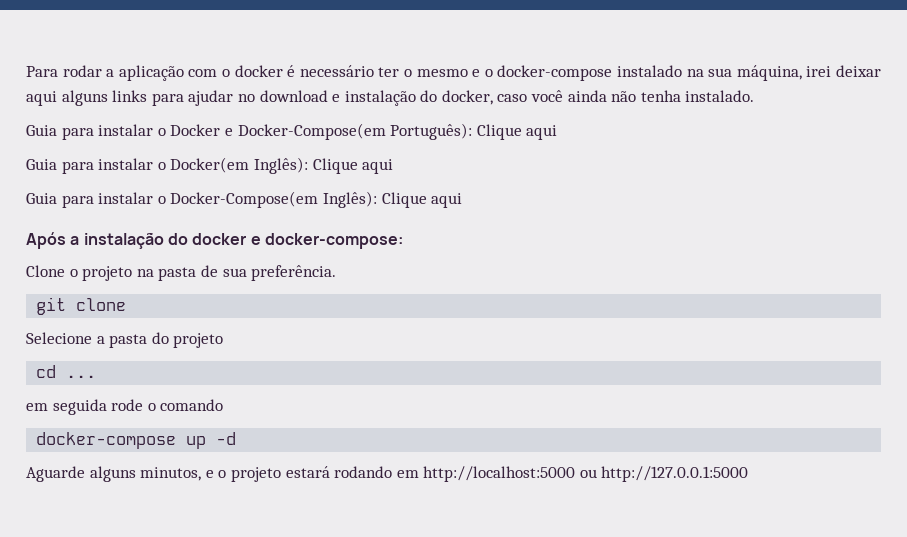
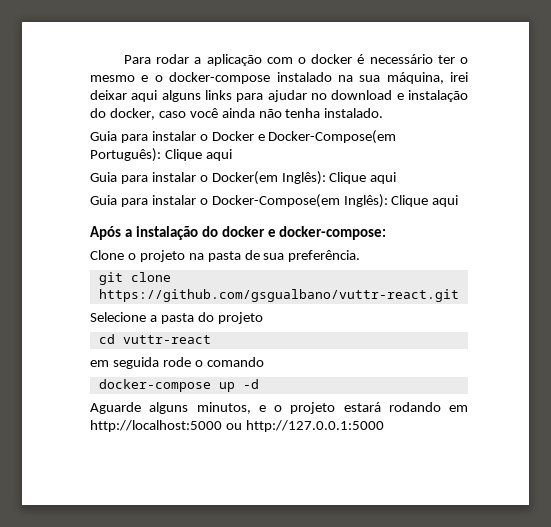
(127, 304) none -> [98,289,459,302] https://github.com/gsgualbano/vuttr-react.git
[66,375,97,378] ... -> [122,335,211,344] vuttr-react

